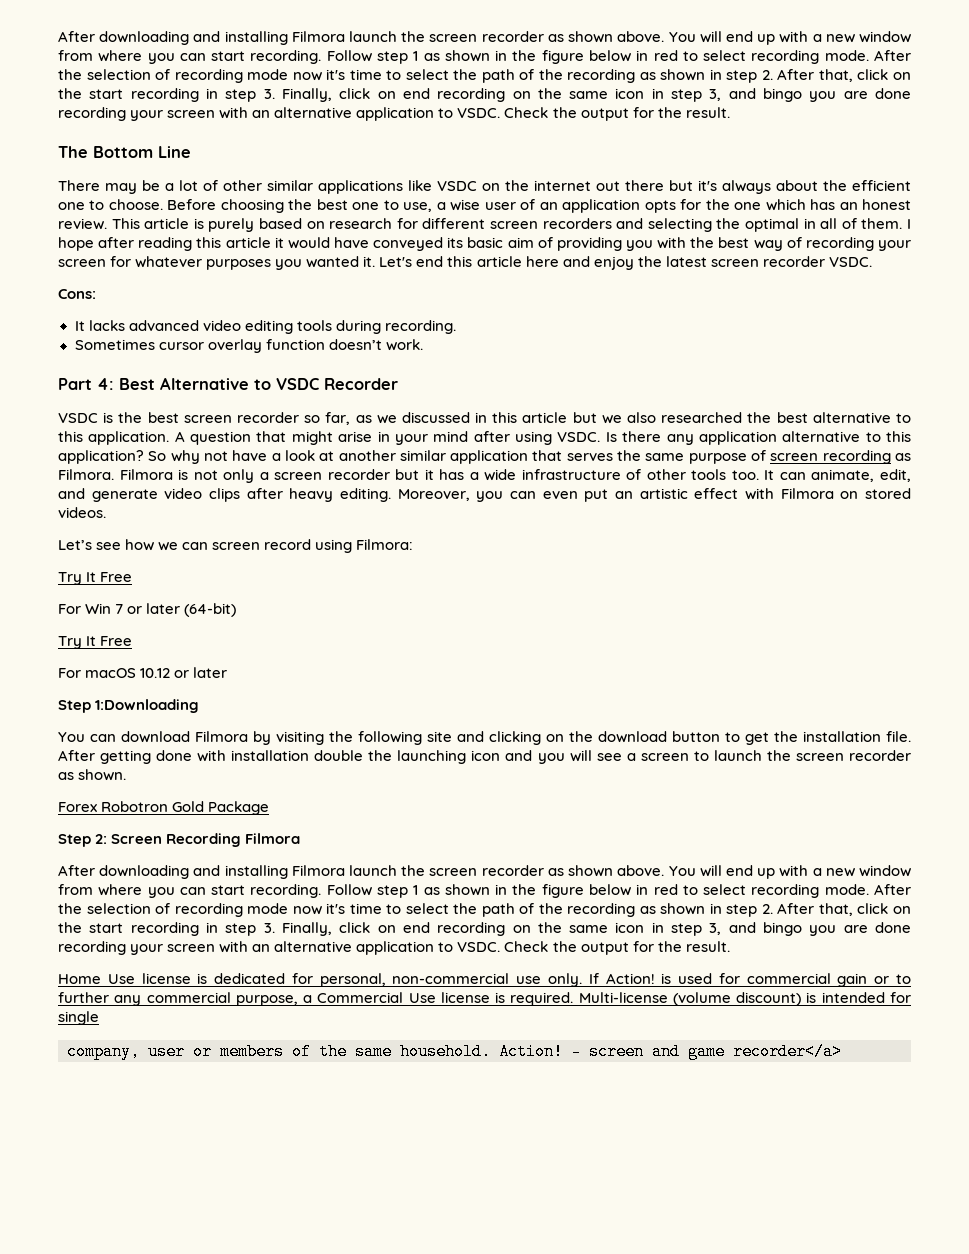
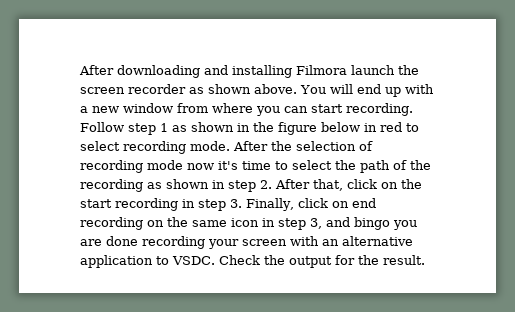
[58,146,191,158] [58,180,911,194] [58,199,912,213] [58,218,912,232] [58,237,911,251] [58,256,872,270] [58,289,96,299] [74,320,456,334] [74,339,423,353] [58,377,398,390] [58,412,911,425] [58,431,911,445] [58,450,911,464] [58,469,911,483] [58,488,911,502] [58,507,106,518] [58,539,414,553] [58,572,133,585] [58,603,237,617] [58,636,133,649] [58,667,228,678] [58,699,200,713] [58,731,911,745] [58,750,912,764] [58,769,127,781] [58,801,270,815] [58,833,301,847] [58,865,912,879] [58,884,912,898] [58,903,911,917] [58,922,912,936] [58,941,730,955] [58,973,912,987] [58,992,911,1006] [58,1011,99,1025] [67,1043,842,1060] // The Bottom Line // There may be a lot of other similar applications like VSDC on the internet out there but it's always about the efficient one to choose. Before choosing the best one to use, a wise user of an application opts for the one which has an honest review. This article is purely based on research for different screen recorders and selecting the optimal in all of them. I hope after reading this article it would have conveyed its basic aim of providing you with the best way of recording your screen for whatever purposes you wanted it. Let's end this article here and enjoy the latest screen recorder VSDC. // Cons: // It lacks advanced video editing tools during recording. // Sometimes cursor overlay function doesn’t work. // Part 4: Best Alternative to VSDC Recorder // VSDC is the best screen recorder so far, as we discussed in this article but we also researched the best alternative to this application. A question that might arise in your mind after using VSDC. Is there any application alternative to this application? So why not have a look at another similar application that serves the same purpose of screen recording as Filmora. Filmora is not only a screen recorder but it has a wide infrastructure of other tools too. It can animate, edit, and generate video clips after heavy editing. Moreover, you can even put an artistic effect with Filmora on stored videos. // Let’s see how we can screen record using Filmora: // Try It Free // For Win 7 or later (64-bit) // Try It Free // For macOS 10.12 or later // Step 1:Downloading // You can download Filmora by visiting the following site and clicking on the download button to get the installation file. After getting done with installation double the launching icon and you will see a screen to launch the screen recorder as shown. // Forex Robotron Gold Package // Step 2: Screen Recording Filmora // After downloading and installing Filmora launch the screen recorder as shown above. You will end up with a new window from where you can start recording. Follow step 1 as shown in the figure below in red to select recording mode. After the selection of recording mode now it's time to select the path of the recording as shown in step 2. After that, click on the start recording in step 3. Finally, click on end recording on the same icon in step 3, and bingo you are done recording your screen with an alternative application to VSDC. Check the output for the result. // Home Use license is dedicated for personal, non-commercial use only. If Action! is used for commercial gain or to further any commercial purpose, a Commercial Use license is required. Multi-license (volume discount) is intended for single // company, user or members of the same household. Action! - screen and game recorder</a> -> (425, 260) none

